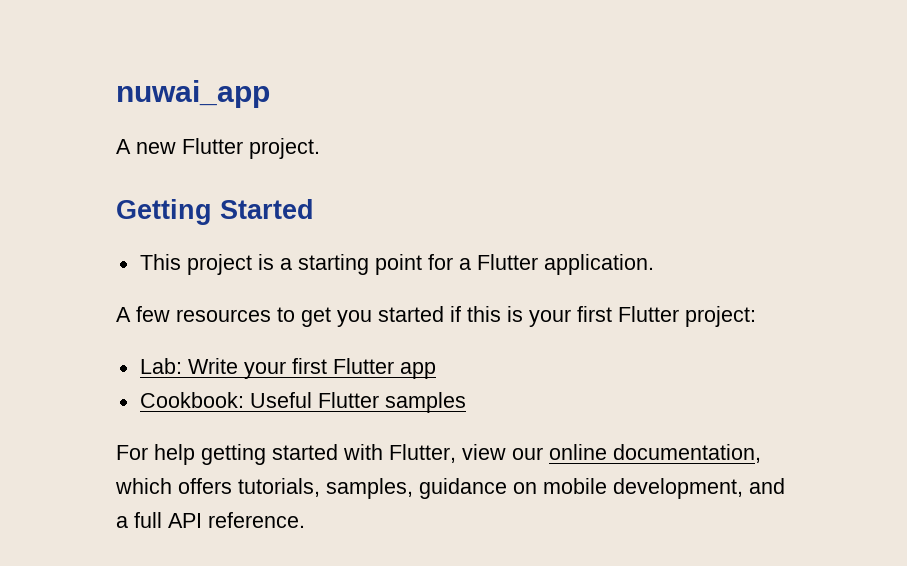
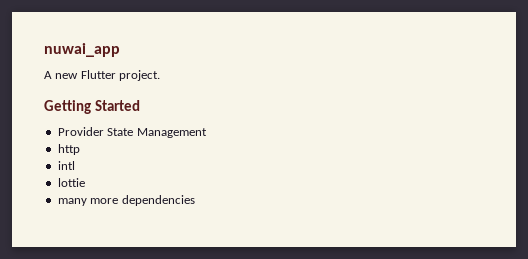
[139,254,654,275] [116,306,756,327] [139,358,436,379] [139,392,466,413] [116,444,761,465] [115,478,785,499] [116,512,305,528] This project is a starting point for a Flutter application. // A few resources to get you started if this is your first Flutter project: // Lab: Write your first Flutter app // Cookbook: Useful Flutter samples // For help getting started with Flutter, view our online documentation, which offers tutorials, samples, guidance on mobile development, and a full API reference. -> [57,127,207,138] [57,144,80,155] [57,161,75,170] [57,178,85,187] [57,195,195,206] Provider State Management // http // intl // lottie // many more dependencies

